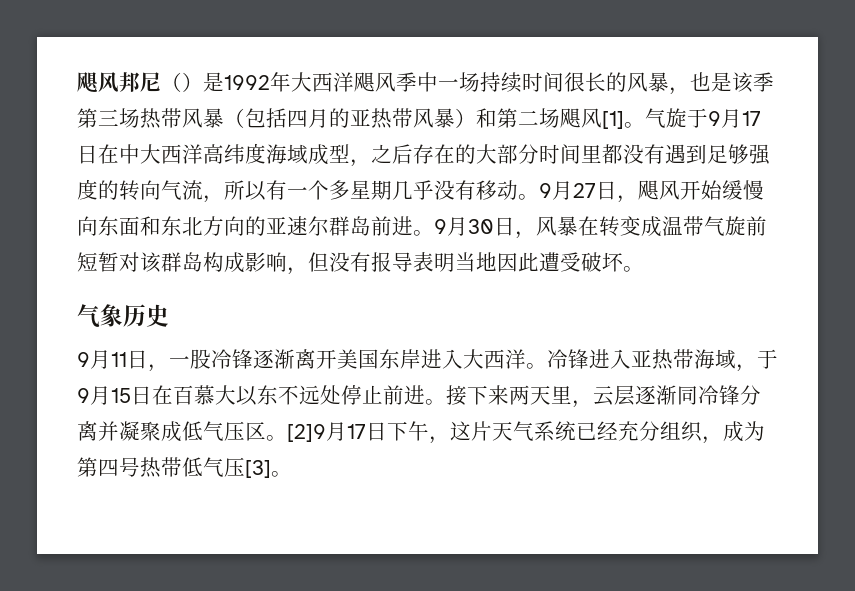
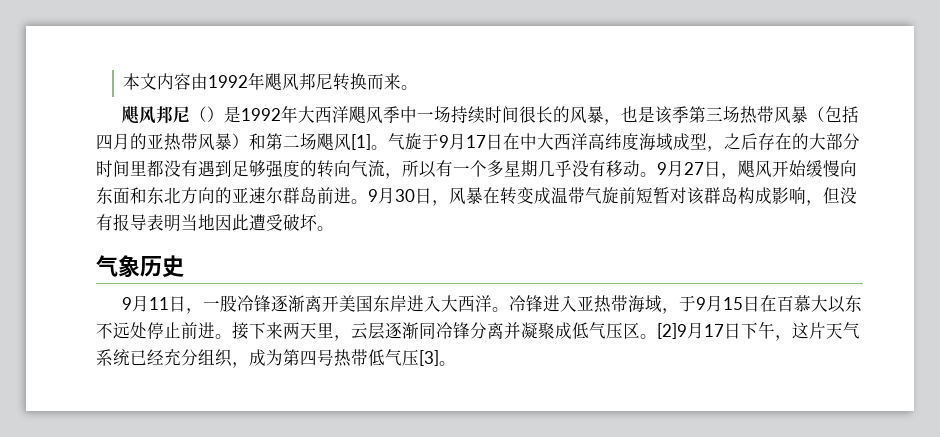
(77, 82) none -> [123,72,419,91] 本文内容由1992年飓风邦尼转换而来。 //

